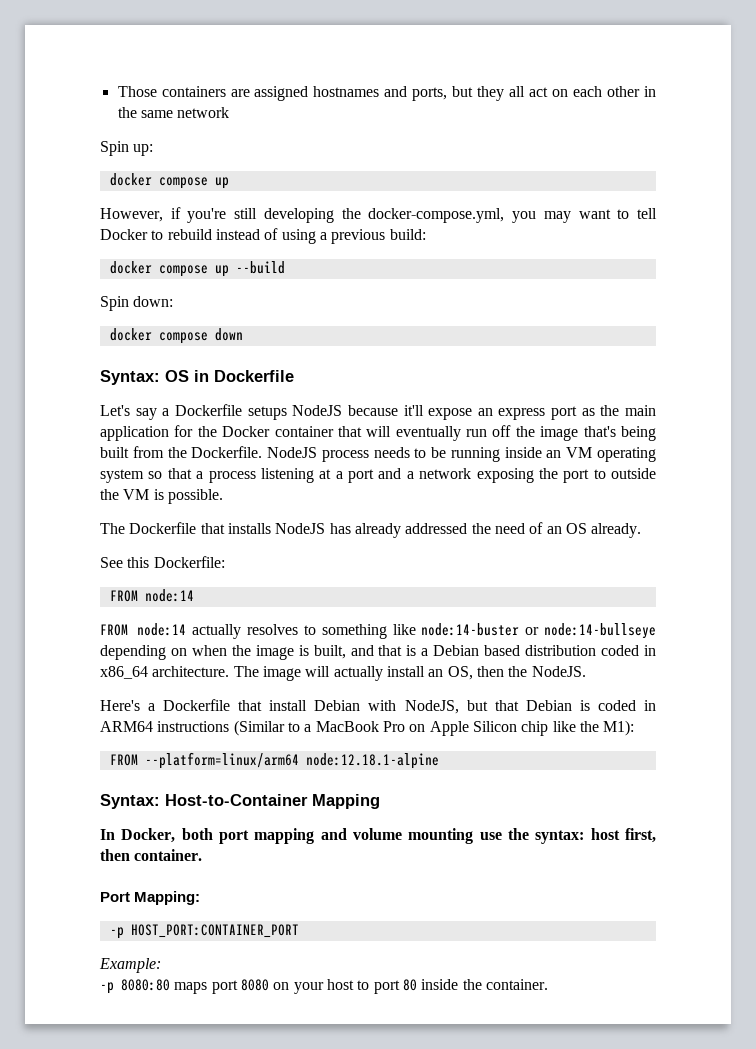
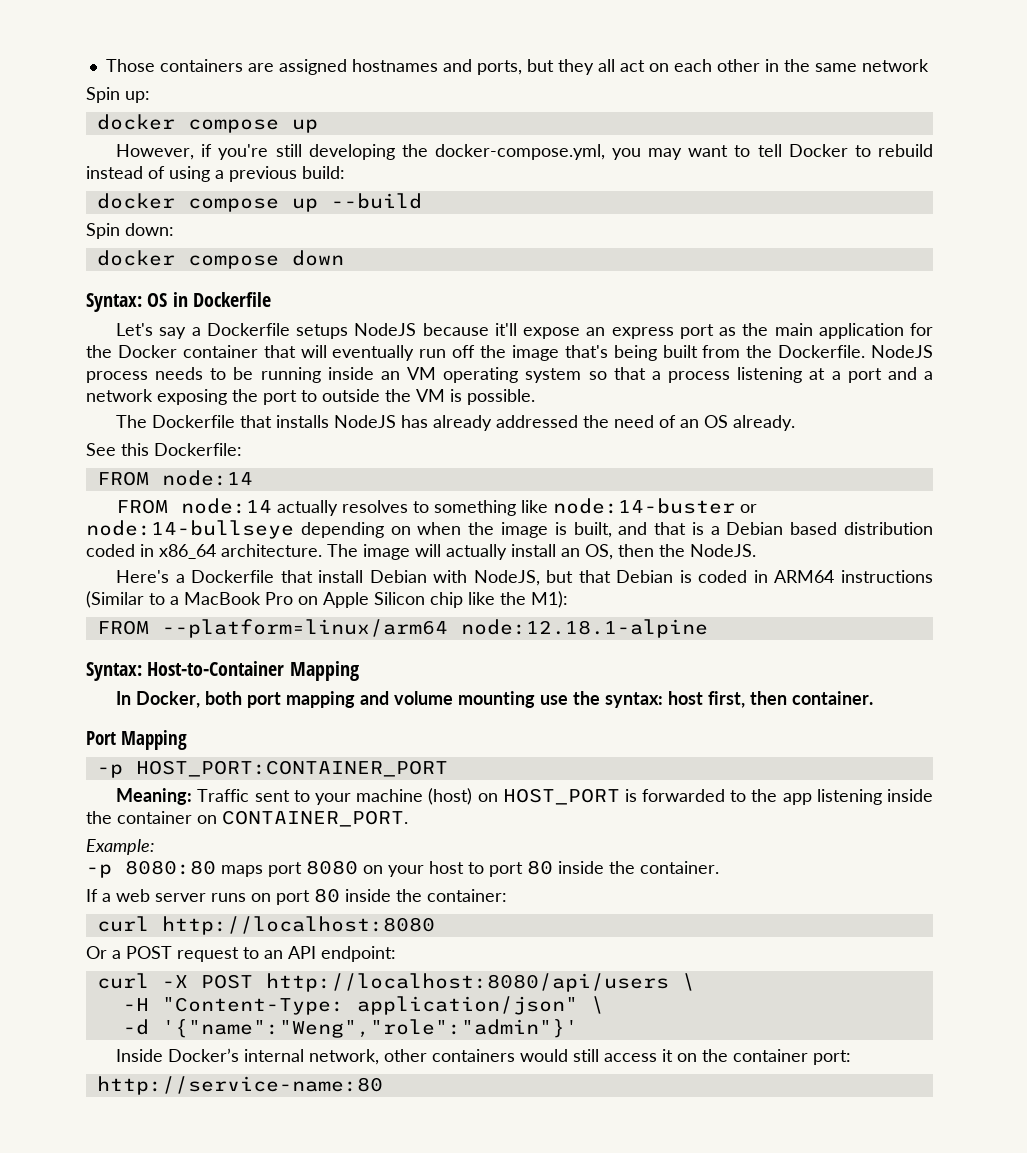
[134,891,201,905] Mapping: -> [121,730,187,750] Mapping
(299, 931) none -> [116,788,934,805] [86,810,408,827] // Meaning: Traffic sent to your machine (host) on HOST_PORT is forwarded to the app listening inside the container on CONTAINER_PORT.
(548, 984) none -> [86,888,507,905] [96,916,435,935] [86,946,396,962] [96,973,695,992] [122,996,604,1015] [122,1019,578,1038] [116,1048,852,1065] [96,1076,383,1095] // If a web server runs on port 80 inside the container: // curl http://localhost:8080 // Or a POST request to an API endpoint: // curl -X POST http://localhost:8080/api/users \ // -H "Content-Type: application/json" \ // -d '{"name":"Weng","role":"admin"}' // Inside Docker’s internal network, other containers would still access it on the container port: // http://service-name:80

